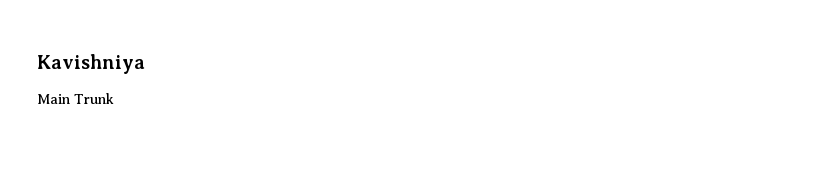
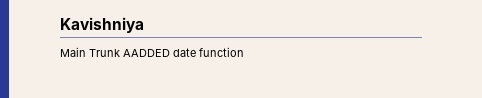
(114, 98) none -> [123,47,244,57] AADDED date function

